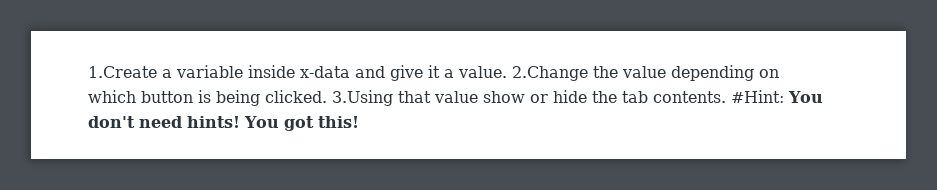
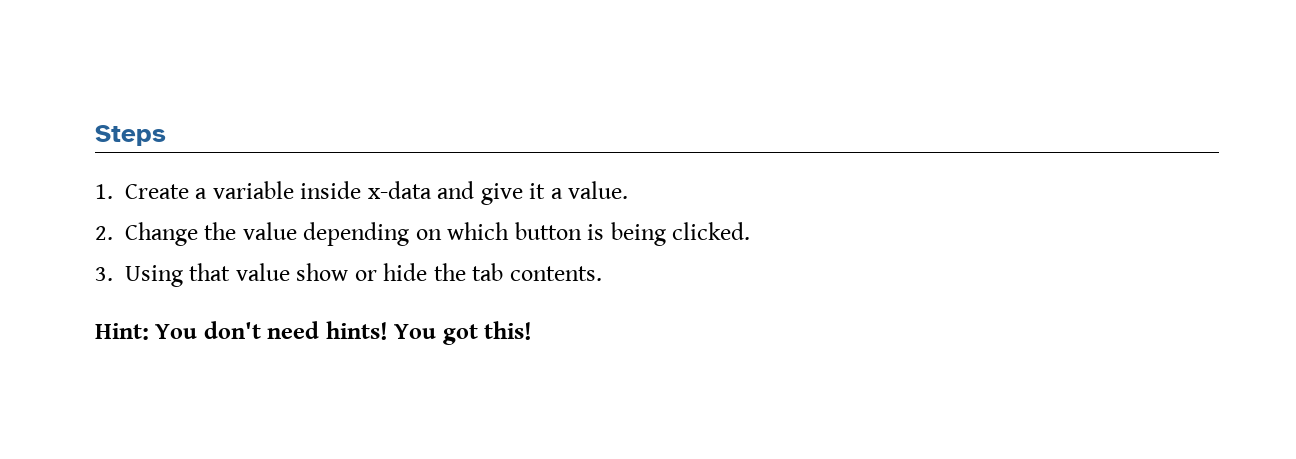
[88,66,157,78] 1.Create -> [95,125,166,146] [95,184,189,199] Steps // 1. Create
[512,66,588,81] 2.Change -> [95,222,198,246] // 2. Change
[332,90,393,106] 3.Using -> [95,265,183,287] // 3. Using
[731,90,784,103] #Hint: -> [95,323,149,340] // Hint:

